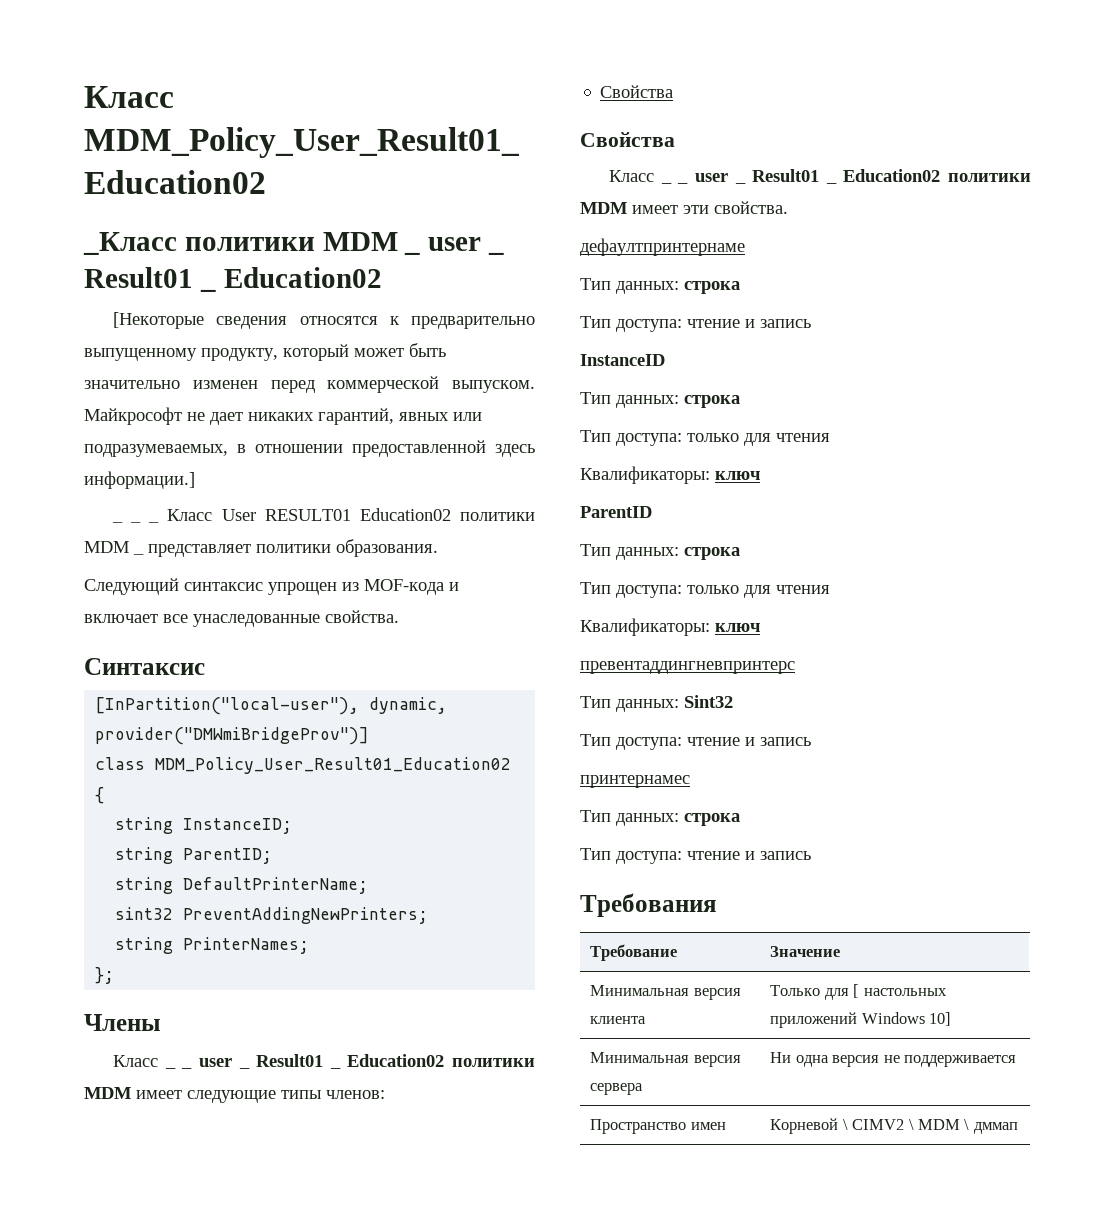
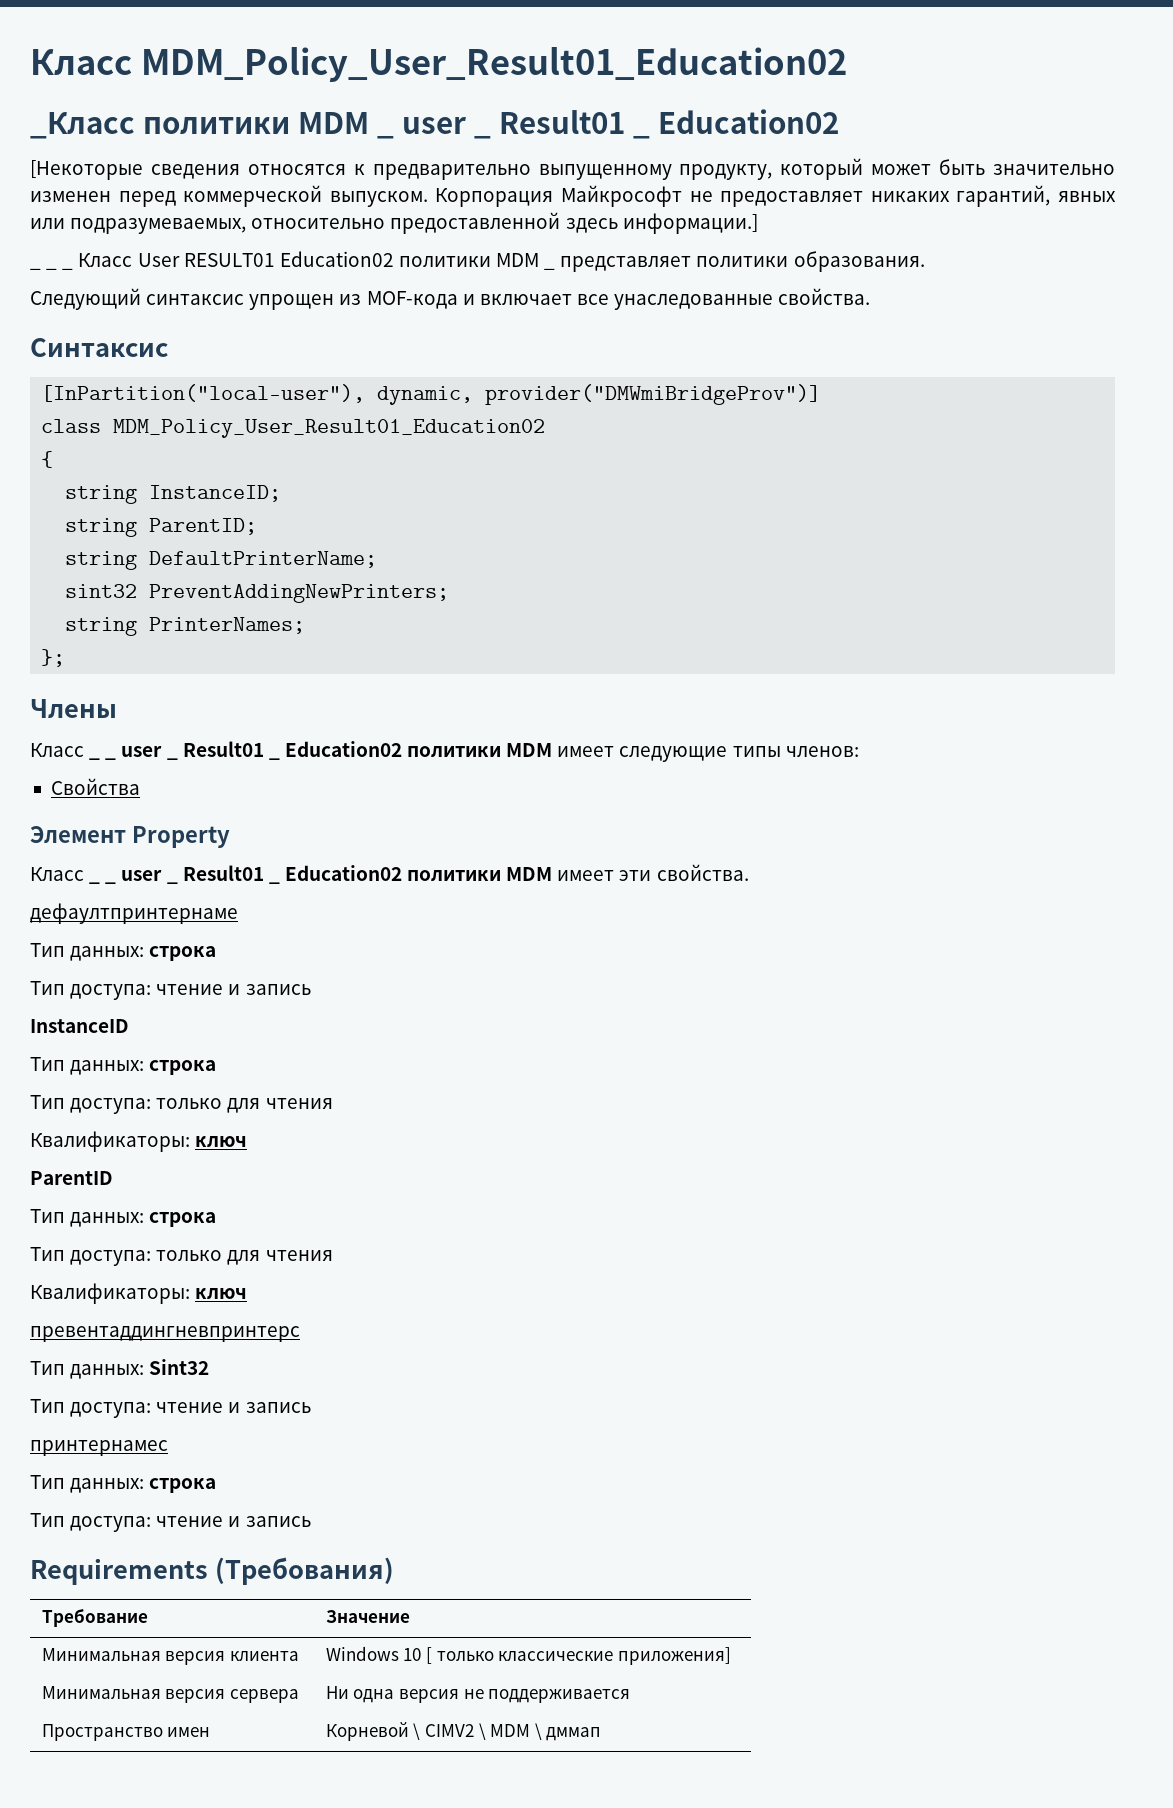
(535, 386) none -> [435,188,554,207] Корпорация
[210,412,243,425] дает -> [720,191,864,207] предоставляет
[237,444,343,453] в отношении -> [251,218,386,229] относительно
[580,132,675,147] Свойства -> [30,826,230,848] Элемент Property
[580,893,717,917] Требования -> [30,1557,394,1585] Requirements (Требования)
[770,984,947,1000] [770,1012,952,1028] Только для [ настольных приложений Windows 10] -> [325,1646,731,1665] Windows 10 [ только классические приложения]

